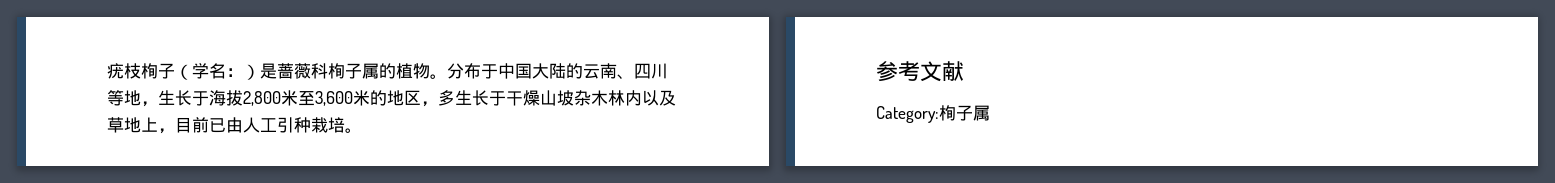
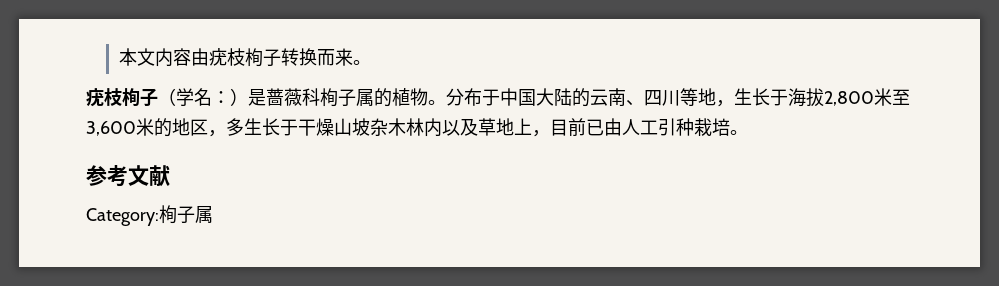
(107, 71) none -> [118,48,371,67] 本文内容由疣枝栒子转换而来。 //

